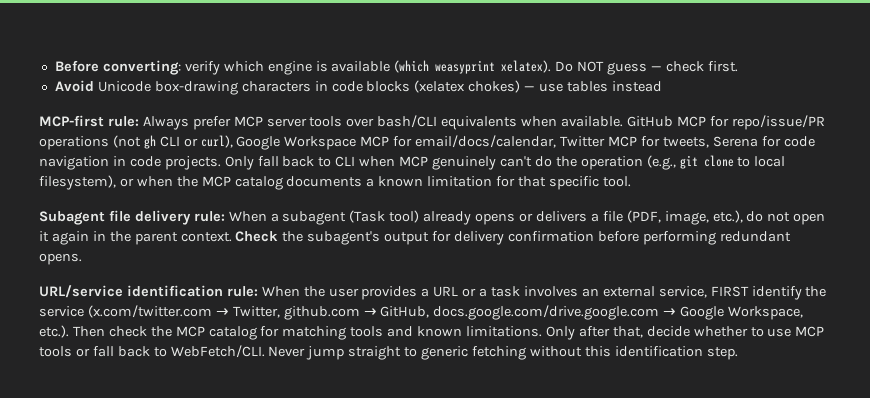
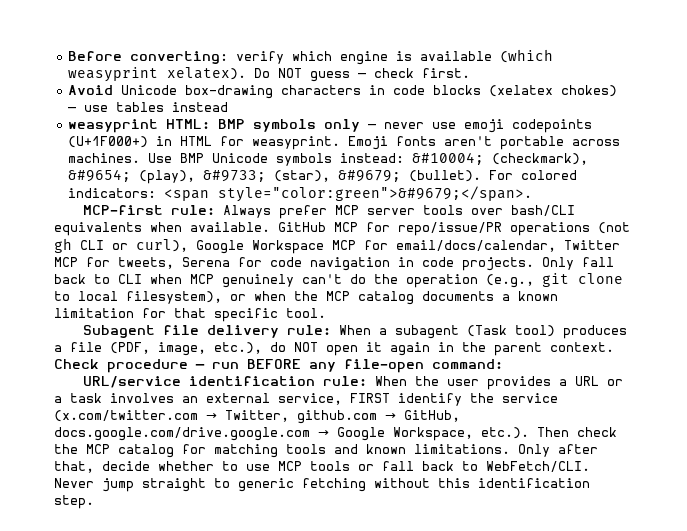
(662, 86) none -> [68,119,593,133] [68,136,621,150] [68,152,589,166] [68,169,578,184] [68,186,533,202] // weasyprint HTML: BMP symbols only — never use emoji codepoints (U+1F000+) in HTML for weasyprint. Emoji fonts aren't portable across machines. Use BMP Unicode symbols instead: &#10004; (checkmark), &#9654; (play), &#9733; (star), &#9679; (bullet). For colored indicators: <span style="color:green">&#9679;</span>.
[423,211,587,225] already opens or delivers -> [563,325,628,339] produces
[767,212,791,222] not -> [294,342,318,352] NOT
[282,231,791,245] [39,253,82,265] the subagent's output for delivery confirmation before performing redundant opens. -> [107,359,503,373] procedure — run BEFORE any file-open command:

